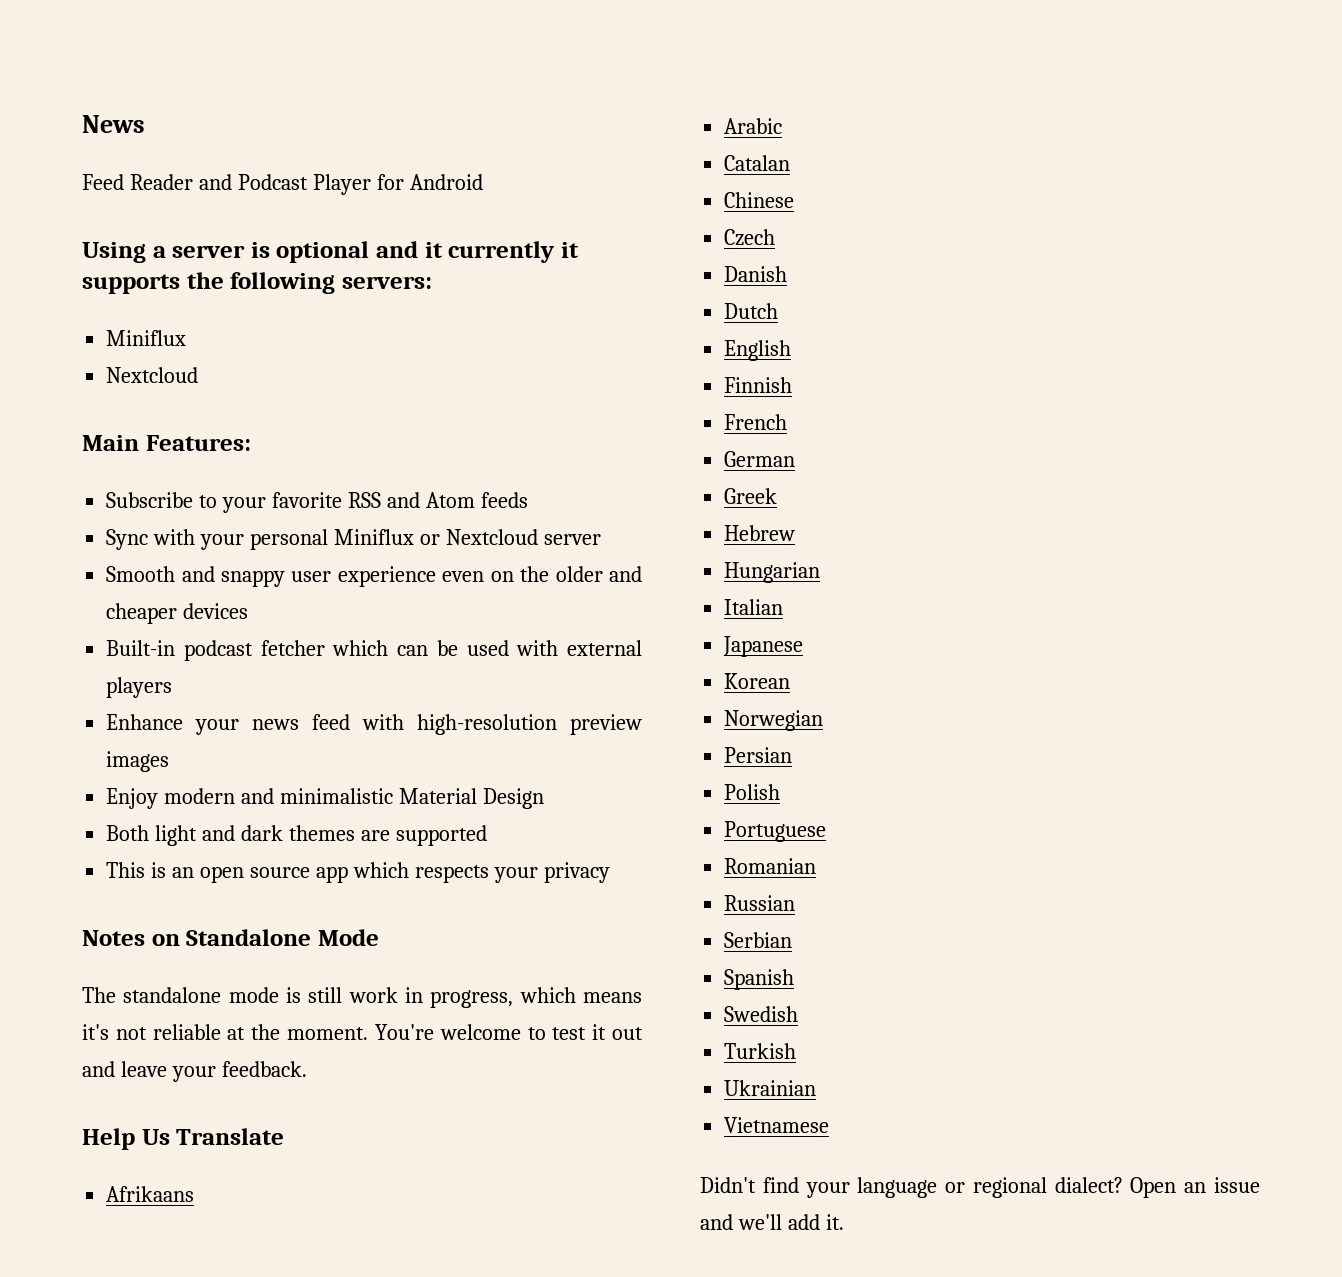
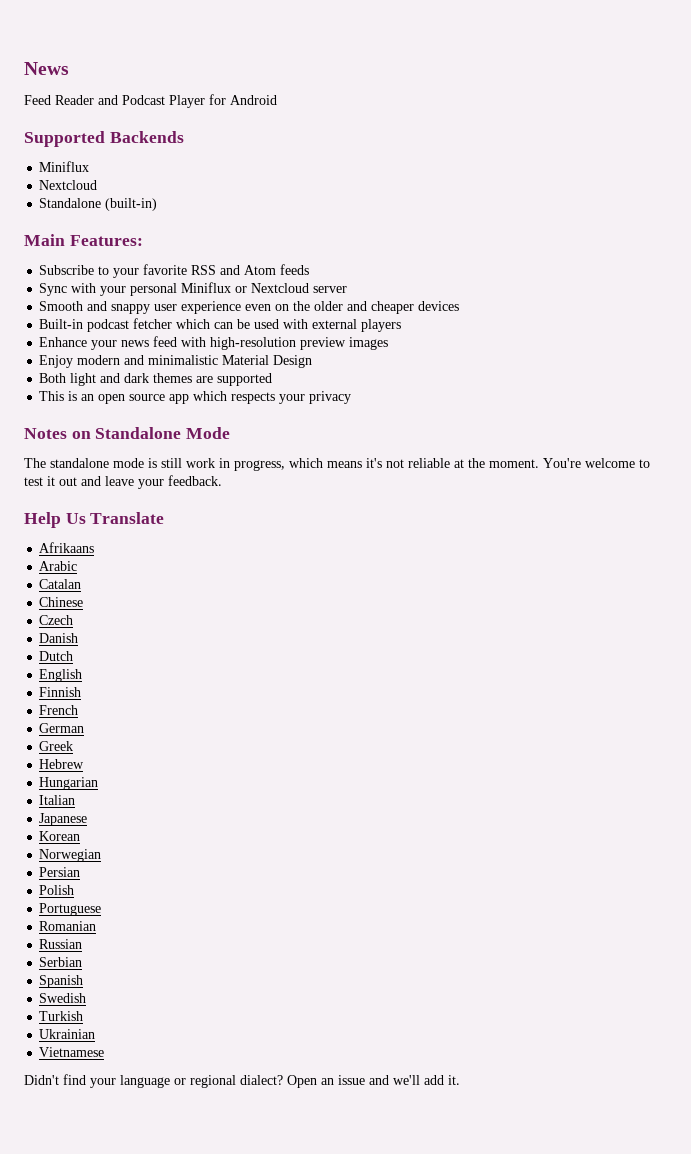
[82,241,579,263] [82,272,432,294] Using a server is optional and it currently it supports the following servers: -> [24,131,184,147] Supported Backends
(199, 375) none -> [39,198,158,211] // Standalone (built-in)

